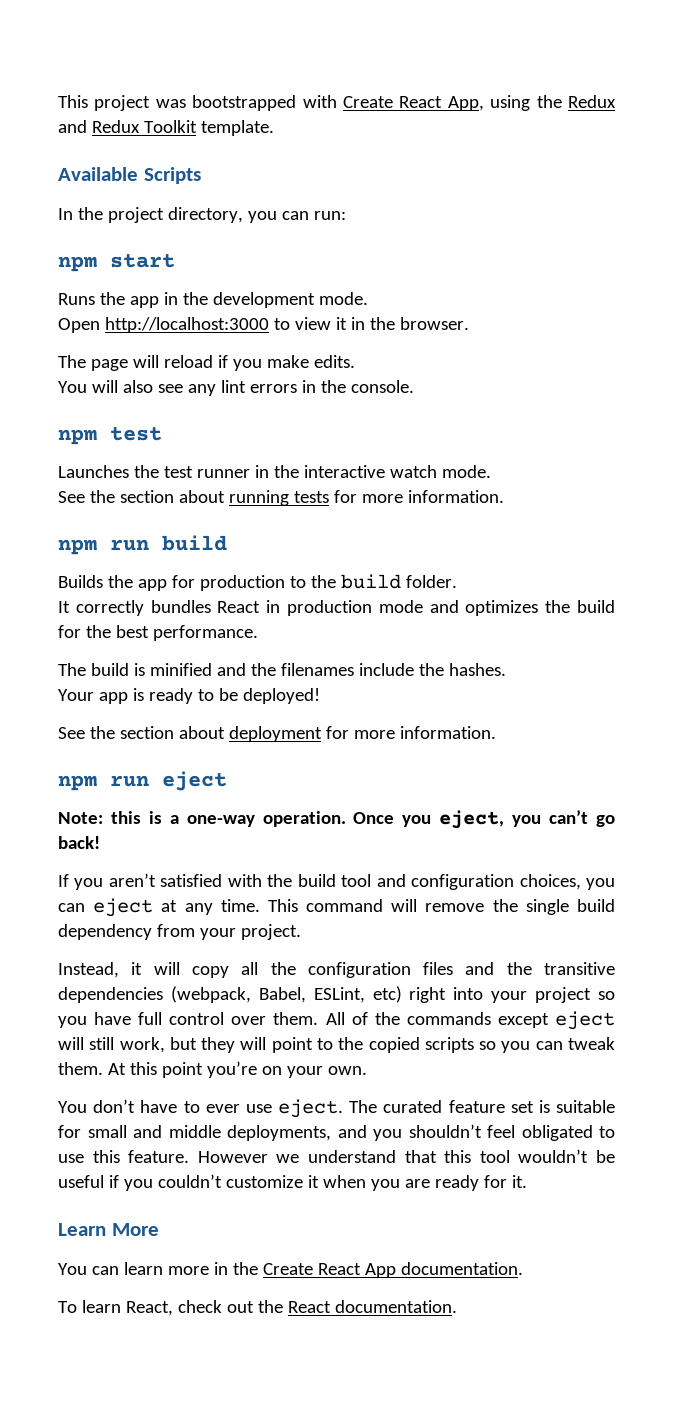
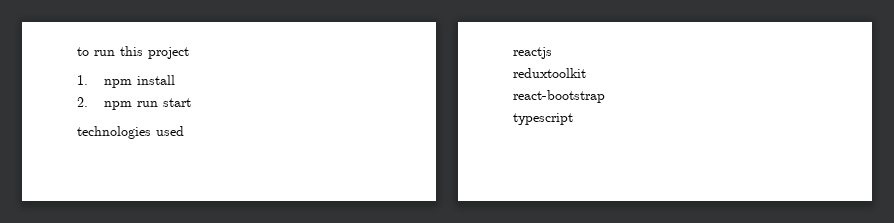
[58,95,617,111] [58,120,274,136] [58,167,201,184] [58,207,346,223] [58,254,175,272] [58,292,368,308] [58,317,469,333] [58,355,355,371] [58,380,414,396] [58,427,162,445] [58,465,491,478] [58,490,504,506] [58,535,227,555] [58,574,457,591] [58,600,615,616] [58,625,258,641] [58,663,506,676] [58,688,320,704] [58,726,496,742] [58,771,227,791] [58,810,615,829] [58,836,100,849] [58,873,615,890] [58,898,615,917] [58,924,301,940] [58,962,616,978] [58,986,615,1003] [58,1011,615,1030] [58,1037,615,1053] [58,1061,367,1078] [58,1099,616,1118] [58,1124,615,1141] [58,1149,616,1163] [58,1174,527,1191] [58,1223,159,1236] [58,1262,523,1278] [58,1300,457,1316] This project was bootstrapped with Create React App, using the Redux and Redux Toolkit template. // Available Scripts // In the project directory, you can run: // npm start // Runs the app in the development mode. // Open http://localhost:3000 to view it in the browser. // The page will reload if you make edits. // You will also see any lint errors in the console. // npm test // Launches the test runner in the interactive watch mode. // See the section about running tests for more information. // npm run build // Builds the app for production to the build folder. // It correctly bundles React in production mode and optimizes the build for the best performance. // The build is minified and the filenames include the hashes. // Your app is ready to be deployed! // See the section about deployment for more information. // npm run eject // Note: this is a one-way operation. Once you eject, you can’t go back! // If you aren’t satisfied with the build tool and configuration choices, you can eject at any time. This command will remove the single build dependency from your project. // Instead, it will copy all the configuration files and the transitive dependencies (webpack, Babel, ESLint, etc) right into your project so you have full control over them. All of the commands except eject will still work, but they will point to the copied scripts so you can tweak them. At this point you’re on your own. // You don’t have to ever use eject. The curated feature set is suitable for small and middle deployments, and you shouldn’t feel obligated to use this feature. However we understand that this tool wouldn’t be useful if you couldn’t customize it when you are ready for it. // Learn More // You can learn more in the Create React App documentation. // To learn React, check out the React documentation. -> [77,46,189,59] [77,75,175,88] [77,97,191,110] [77,126,184,139] [513,47,552,59] [513,68,586,78] [513,90,605,103] [513,113,573,125] to run this project // 1. npm install // 2. npm run start // technologies used // reactjs // reduxtoolkit // react-bootstrap // typescript

